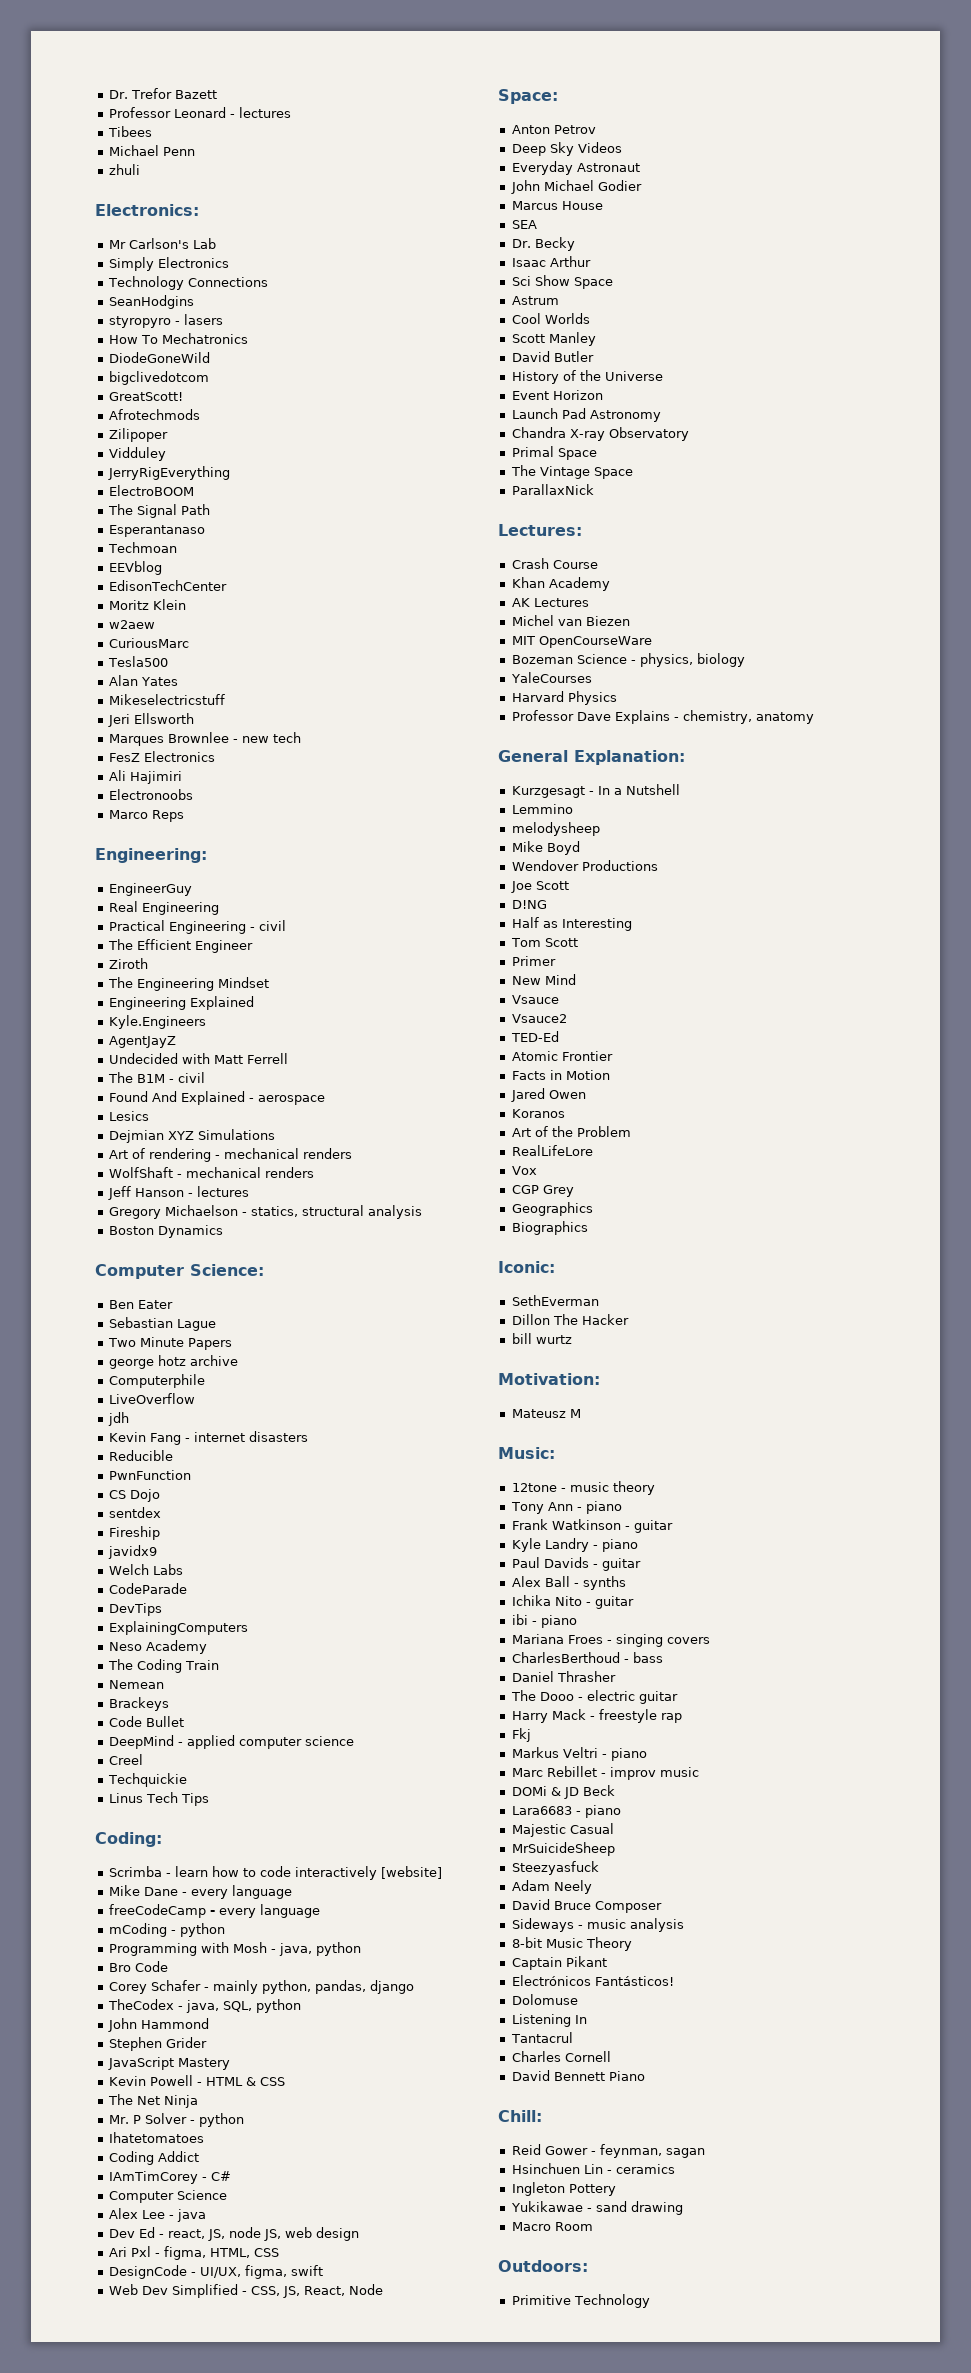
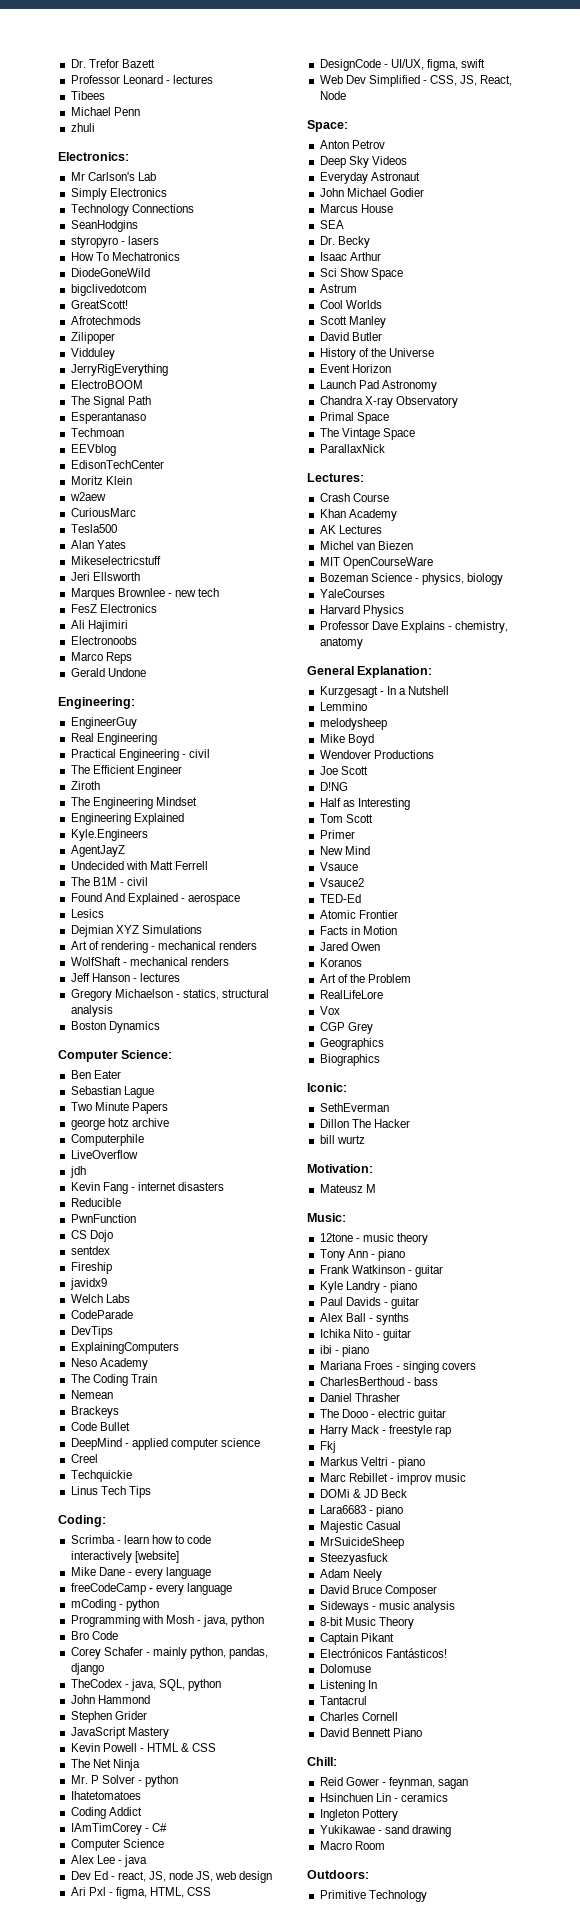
(184, 816) none -> [70,668,146,677] // Gerald Undone

